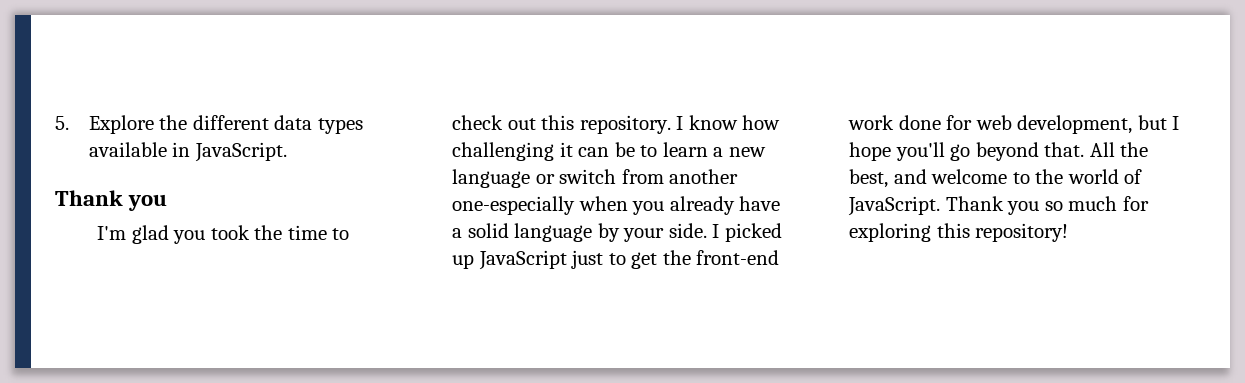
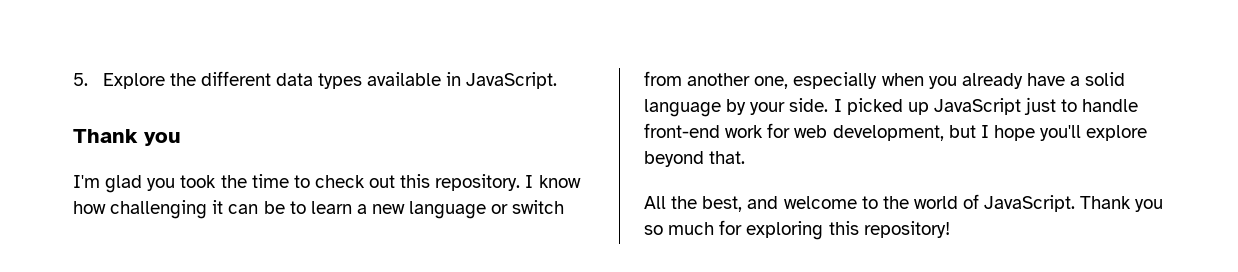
[452,196,575,215] one-especially -> [754,72,878,89] one, especially
[631,250,691,269] get the -> [1082,99,1139,112] handle
[898,115,941,130] done -> (764, 131) none
[950,144,971,161] go -> [1086,125,1148,141] explore
(1085, 149) none -> (746, 157) //

